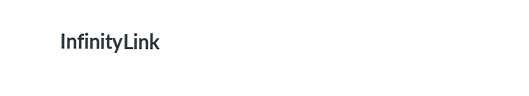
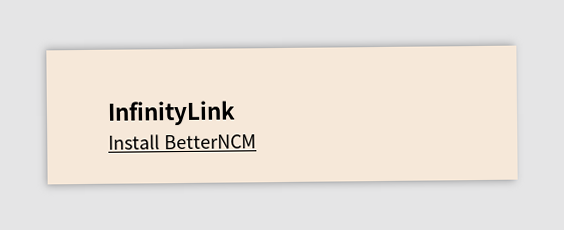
(161, 43) none -> [108,134,257,150] // Install BetterNCM

